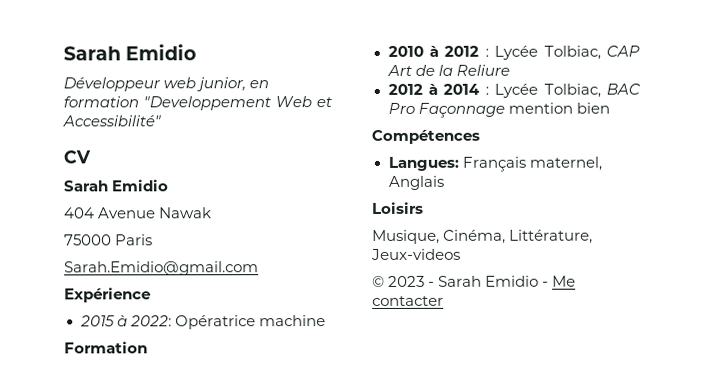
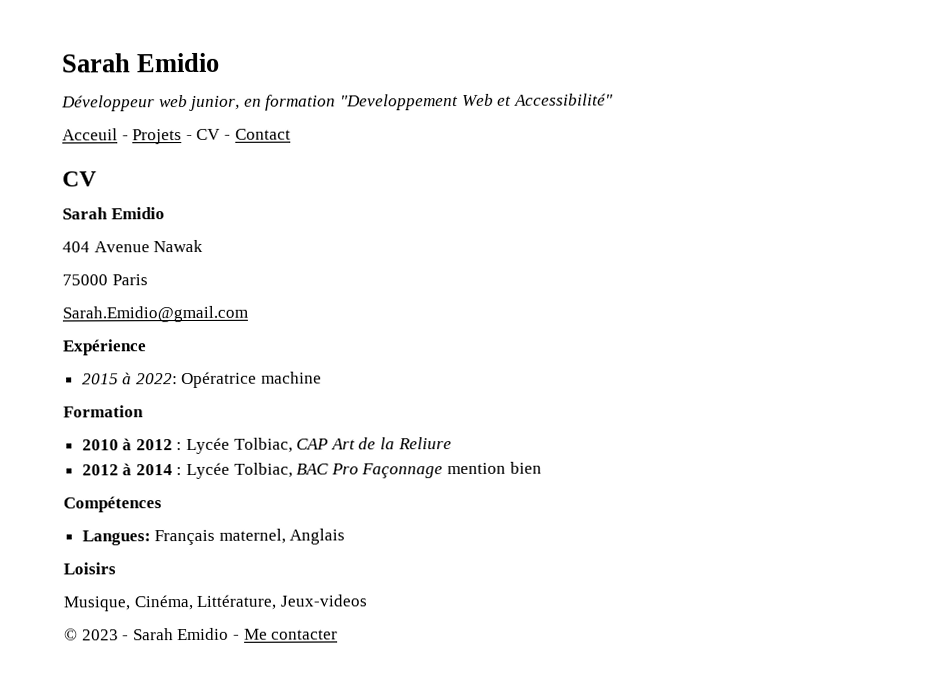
(161, 121) none -> [62,128,291,145] // Acceuil - Projets - CV - Contact

